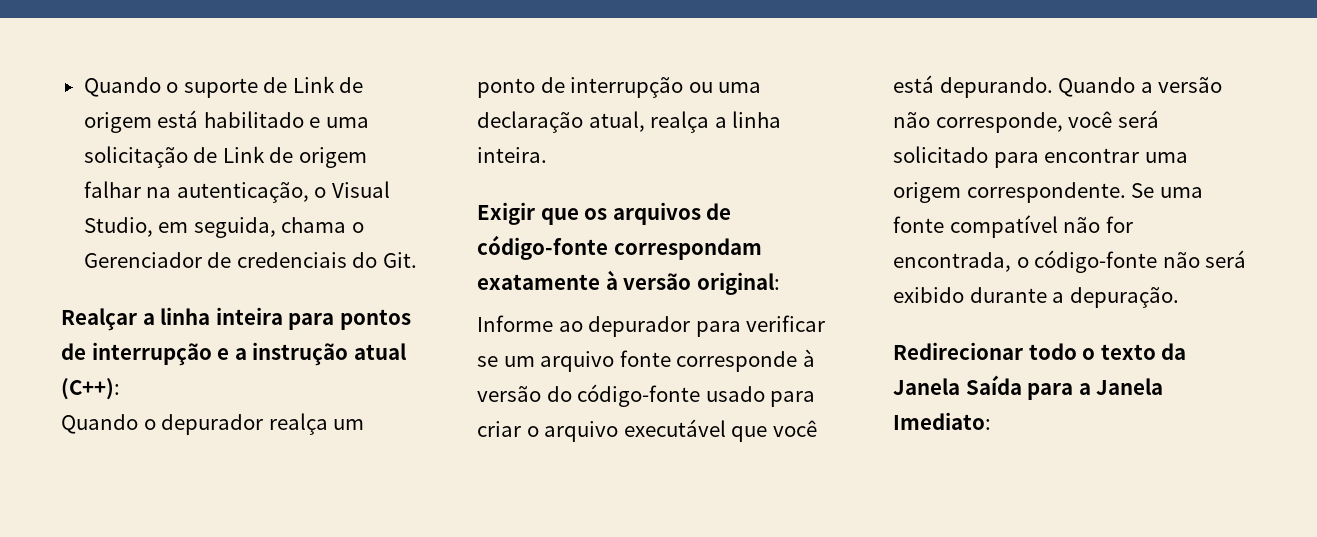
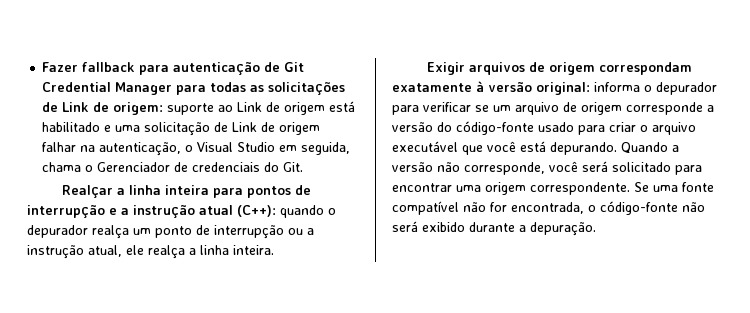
[83,77,288,98] Quando o suporte de -> [42,62,305,75] [42,82,346,95] [42,102,234,115] Fazer fallback para autenticação de Git Credential Manager para todas as solicitações de Link de origem: suporte ao
[83,217,153,237] Studio, -> [237,142,276,152] Studio
[61,414,138,434] // Quando -> [280,205,324,218] quando
[718,82,762,93] [477,111,645,133] uma declaração atual, -> [307,228,314,235] [27,245,144,259] a instrução atual, ele
[540,208,608,225] que os -> (465, 68) none
[477,235,608,260] código-fonte -> [548,62,595,75] origem
[477,315,583,332] // Informe ao -> [594,82,652,92] informa o
[619,349,815,372] fonte corresponde à -> [563,102,714,115] de origem corresponde a
[893,342,1187,360] [893,375,1164,400] [893,412,991,430] // Redirecionar todo o texto da Janela Saída para a Janela Imediato: -> (596, 229) none

